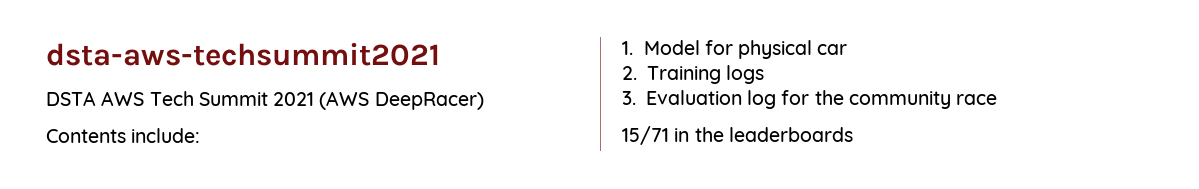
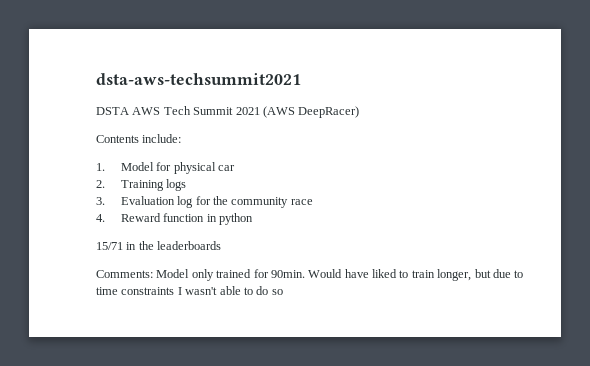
(998, 99) none -> [96,213,254,225] // 4. Reward function in python
(853, 134) none -> [96,269,524,281] [96,286,283,295] // Comments: Model only trained for 90min. Would have liked to train longer, but due to time constraints I wasn't able to do so

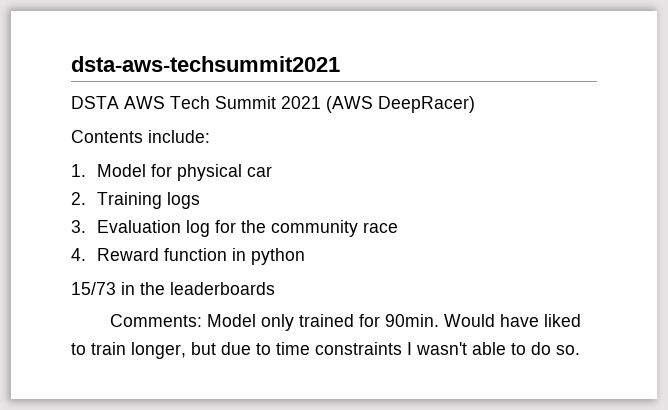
[96,242,123,250] 15/71 -> [71,282,116,295] 15/73
[271,289,283,295] so -> [556,345,580,355] so.

